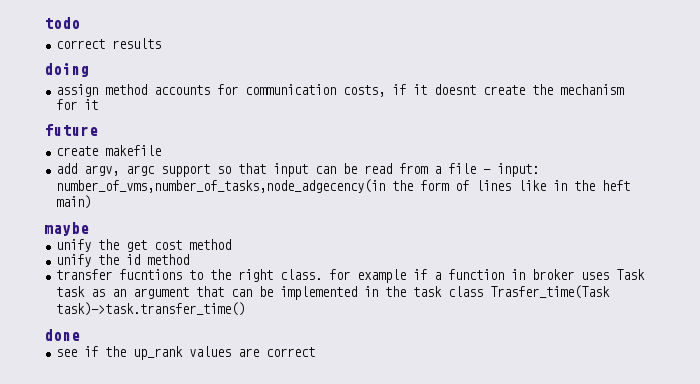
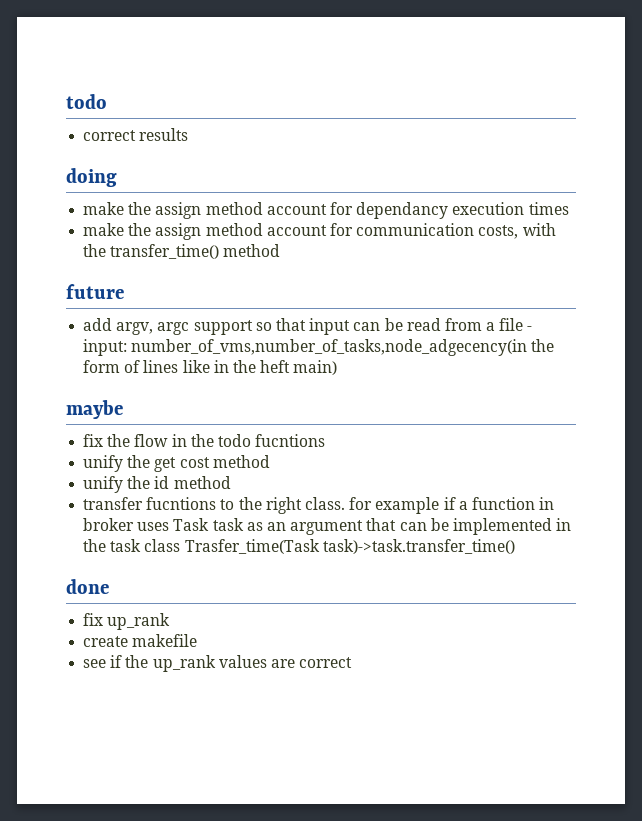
[56,84,625,97] [56,99,99,110] assign method accounts for communication costs, if it doesnt create the mechanism for it -> [83,202,569,219] [83,223,556,240] [83,244,281,259] make the assign method account for dependancy execution times // make the assign method account for communication costs, with the transfer_time() method
[56,145,162,156] // create makefile -> (124, 291) none
(89, 229) none -> [83,434,326,447] // fix the flow in the todo fucntions
(80, 335) none -> [83,613,171,630] [83,634,198,647] // fix up_rank // create makefile

